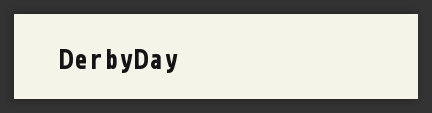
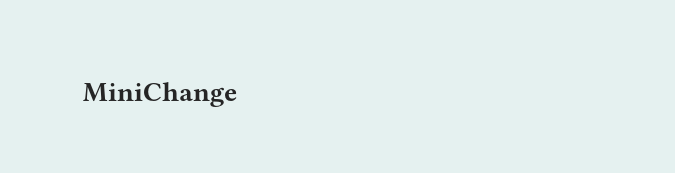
[58,49,178,73] DerbyDay -> [83,82,237,107] MiniChange

